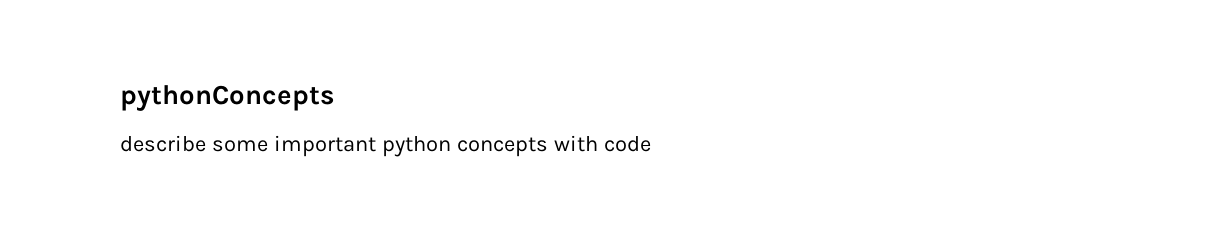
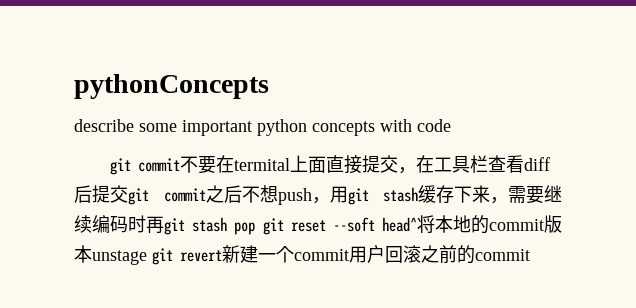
(651, 144) none -> [109,155,550,175] [74,185,562,205] [74,215,562,235] [74,245,530,265] // git commit不要在termital上面直接提交，在工具栏查看diff后提交git commit之后不想push，用git stash缓存下来，需要继续编码时再git stash pop git reset --soft head^将本地的commit版本unstage git revert新建一个commit用户回滚之前的commit

